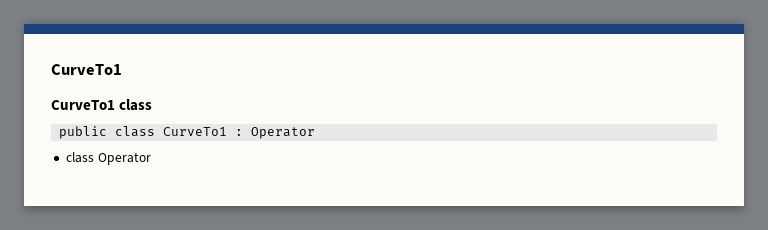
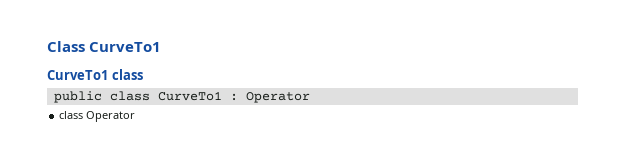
(51, 69) none -> [47,41,85,52] Class

